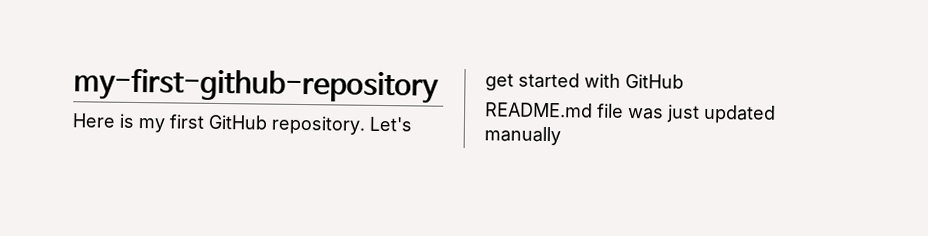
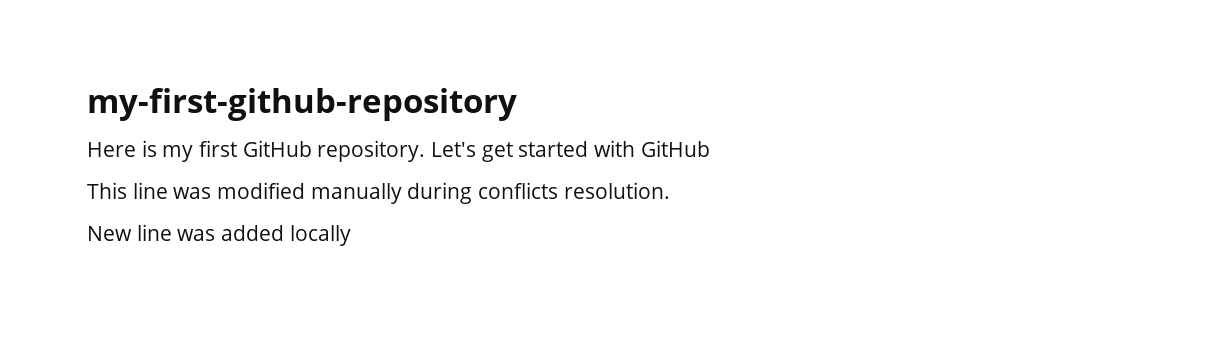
[485,102,776,124] [484,126,561,146] README.md file was just updated manually -> [87,182,670,204] [87,224,351,246] This line was modified manually during conflicts resolution. // New line was added locally

